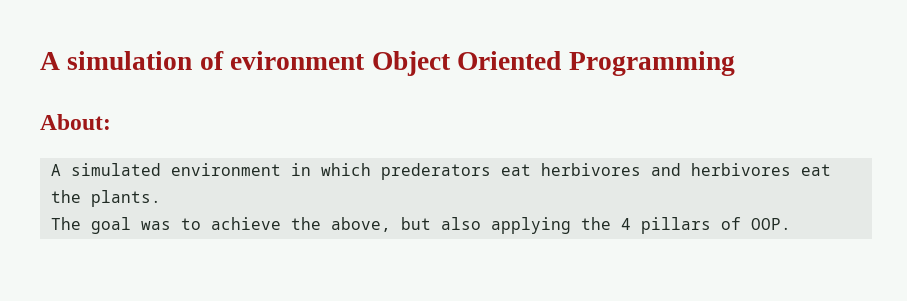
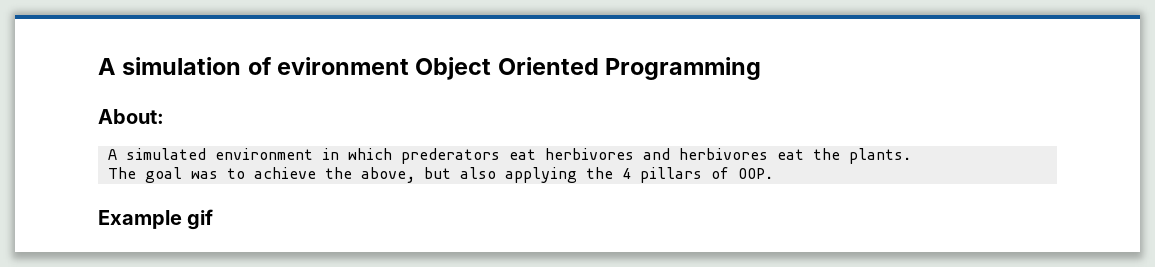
(791, 224) none -> [98,209,214,230] // Example gif

